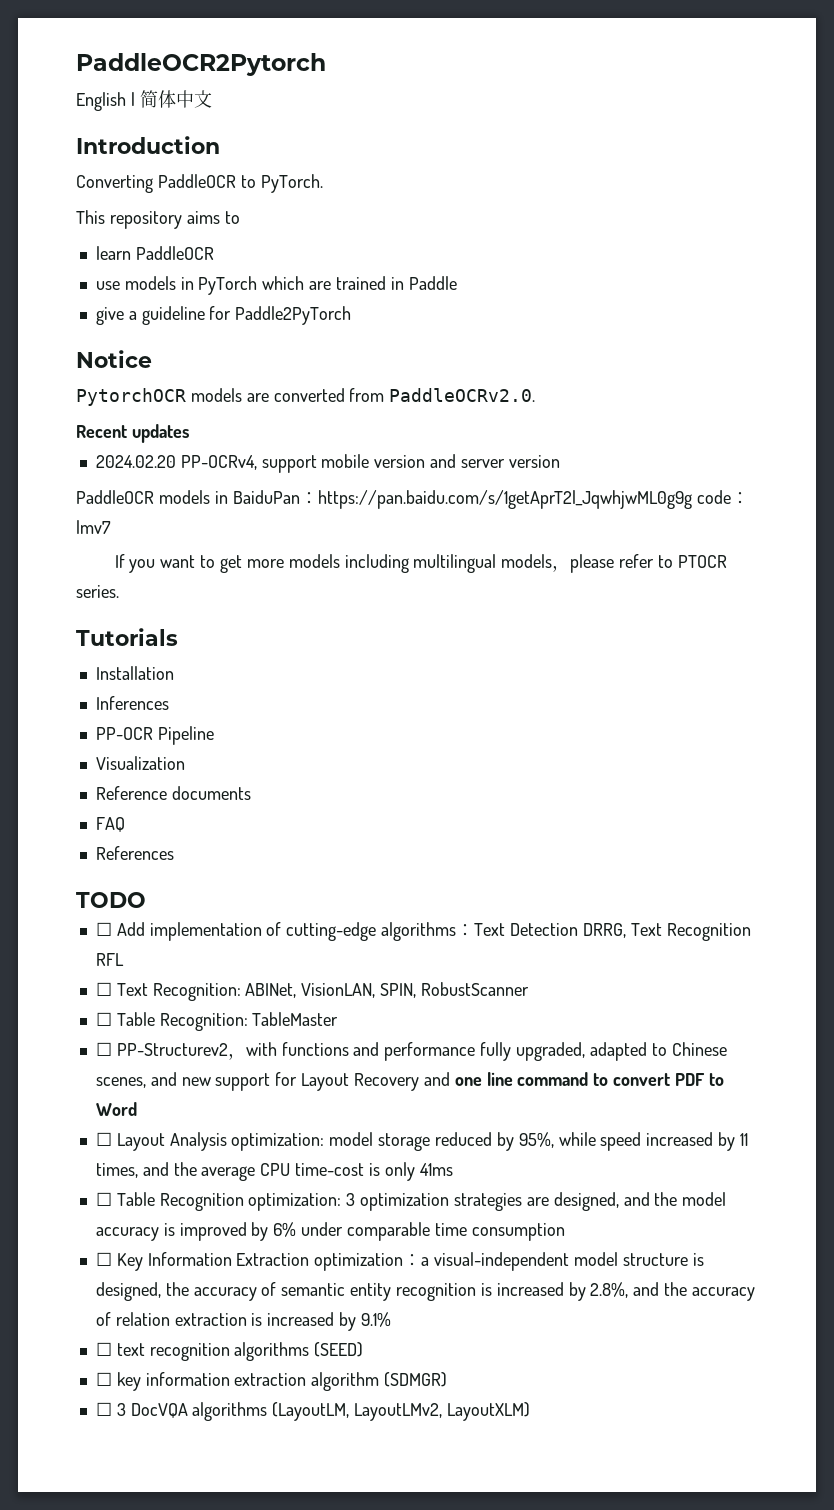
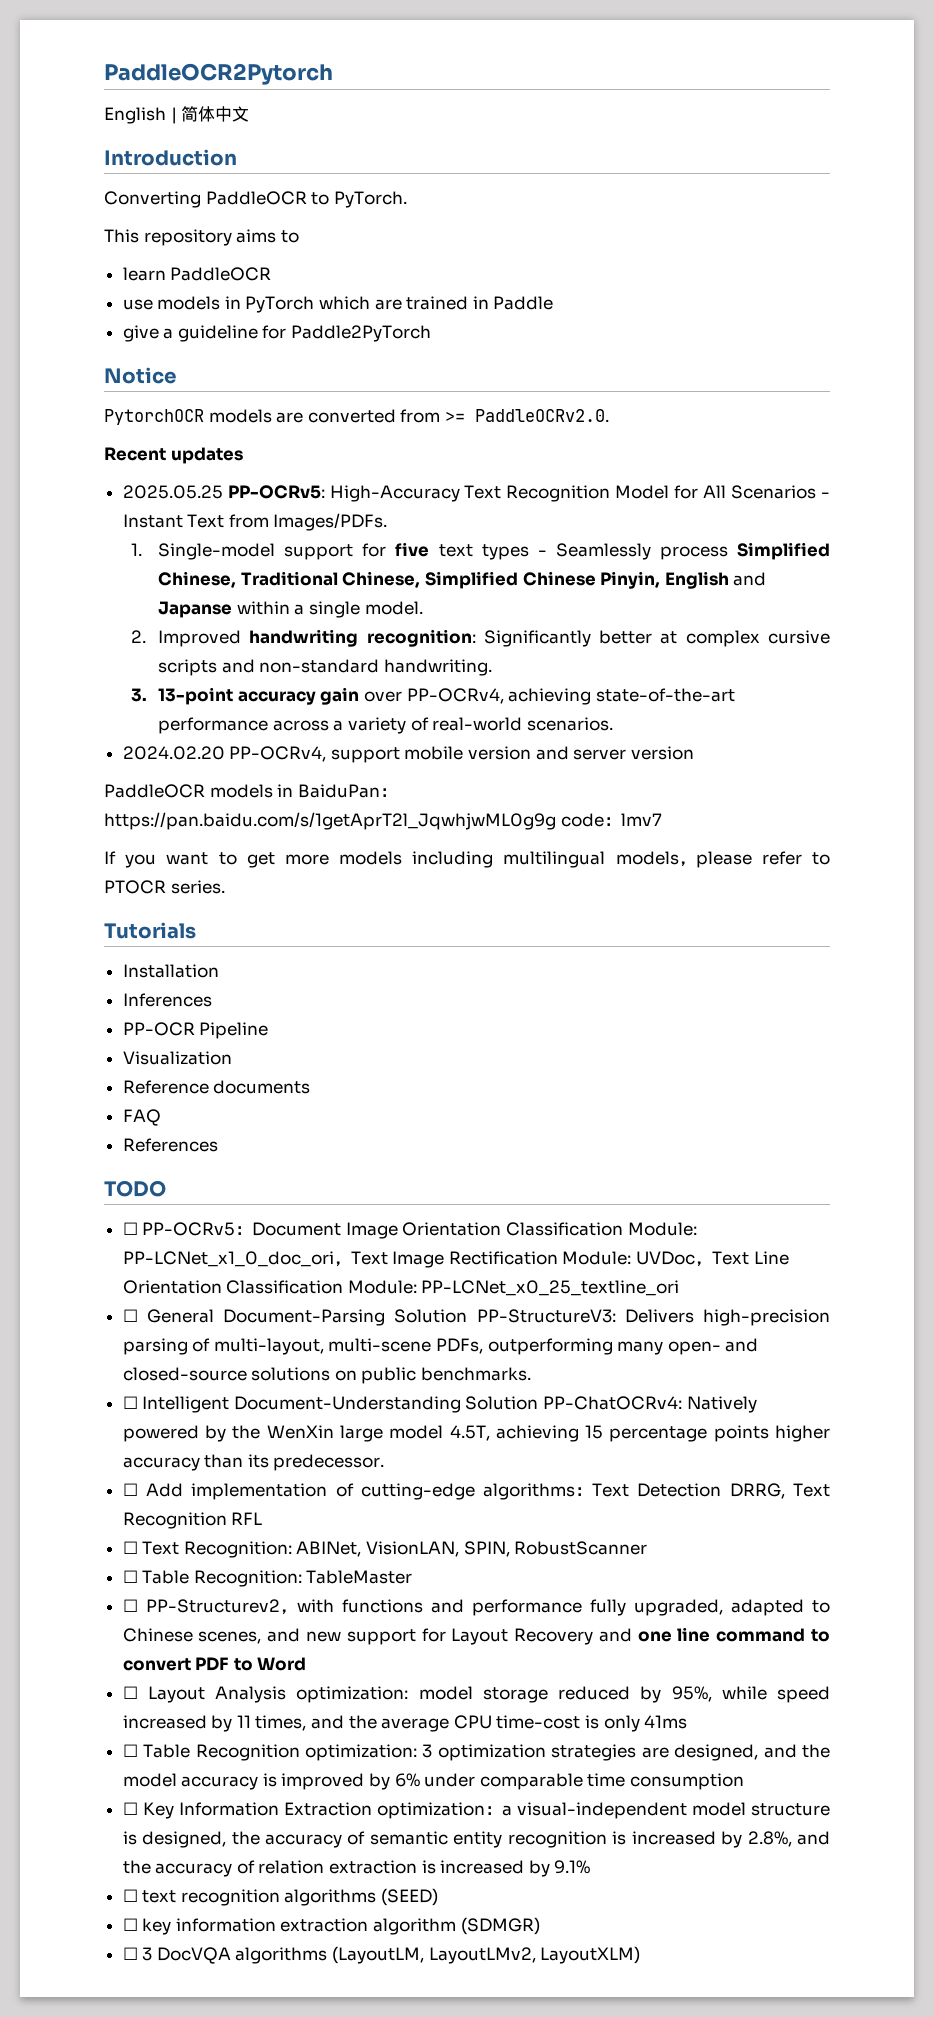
(385, 395) none -> [444,411,465,422] >=
(189, 433) none -> [122,485,830,502] [122,513,388,531] [131,542,830,560] [158,571,767,589] [158,601,423,618] [131,629,831,647] [158,659,492,676] [131,687,735,705] [158,717,613,734] // 2025.05.25 PP-OCRv5: High-Accuracy Text Recognition Model for All Scenarios - Instant Text from Images/PDFs. // 1. Single-model support for five text types - Seamlessly process Simplified Chinese, Traditional Chinese, Simplified Chinese Pinyin, English and Japanse within a single model. // 2. Improved handwriting recognition: Significantly better at complex cursive scripts and non-standard handwriting. // 3. 13-point accuracy gain over PP-OCRv4, achieving state-of-the-art performance across a variety of real-world scenarios.
(146, 900) none -> [122,1222,697,1239] [122,1251,789,1268] [122,1280,680,1296] [122,1309,830,1326] [122,1338,759,1355] [122,1367,532,1384] [122,1396,757,1413] [122,1425,830,1442] [122,1454,385,1471] // ☐ PP-OCRv5：Document Image Orientation Classification Module: PP-LCNet_x1_0_doc_ori，Text Image Rectification Module: UVDoc，Text Line Orientation Classification Module: PP-LCNet_x0_25_textline_ori // ☐ General Document-Parsing Solution PP-StructureV3: Delivers high-precision parsing of multi-layout, multi-scene PDFs, outperforming many open- and closed-source solutions on public benchmarks. // ☐ Intelligent Document-Understanding Solution PP-ChatOCRv4: Natively powered by the WenXin large model 4.5T, achieving 15 percentage points higher accuracy than its predecessor.

